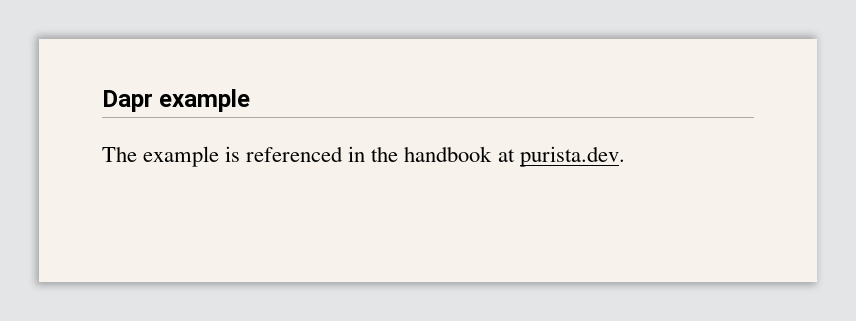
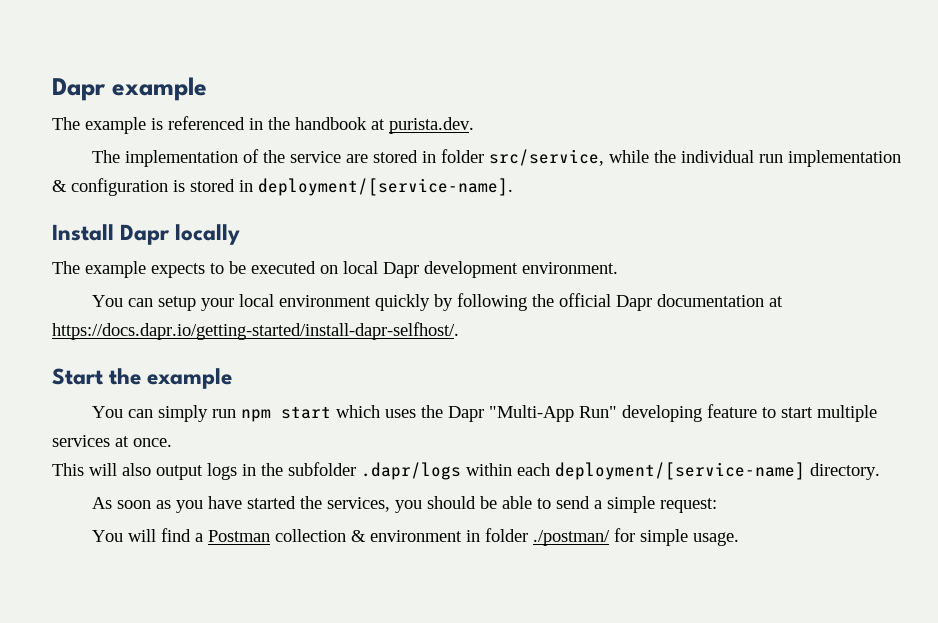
(625, 156) none -> [92,149,902,167] [52,178,513,196] [52,224,241,245] [52,261,618,278] [92,293,784,311] [52,322,459,340] [52,368,233,389] [92,404,878,422] [52,435,172,447] [52,462,880,480] [92,496,718,513] [92,528,740,546] // The implementation of the service are stored in folder src/service, while the individual run implementation & configuration is stored in deployment/[service-name]. // Install Dapr locally // The example expects to be executed on local Dapr development environment. // You can setup your local environment quickly by following the official Dapr documentation at https://docs.dapr.io/getting-started/install-dapr-selfhost/. // Start the example // You can simply run npm start which uses the Dapr "Multi-App Run" developing feature to start multiple services at once. // This will also output logs in the subfolder .dapr/logs within each deployment/[service-name] directory. // As soon as you have started the services, you should be able to send a simple request: // You will find a Postman collection & environment in folder ./postman/ for simple usage.

